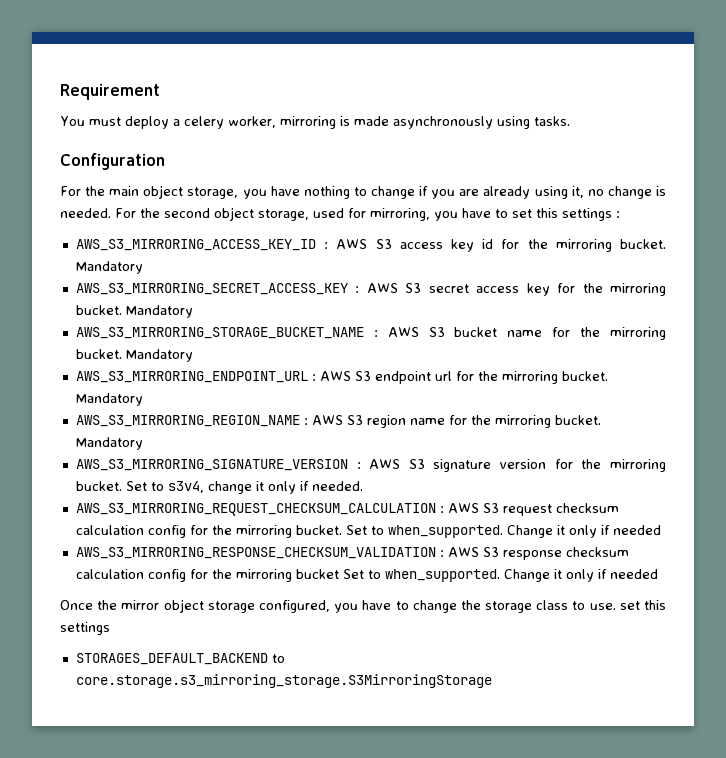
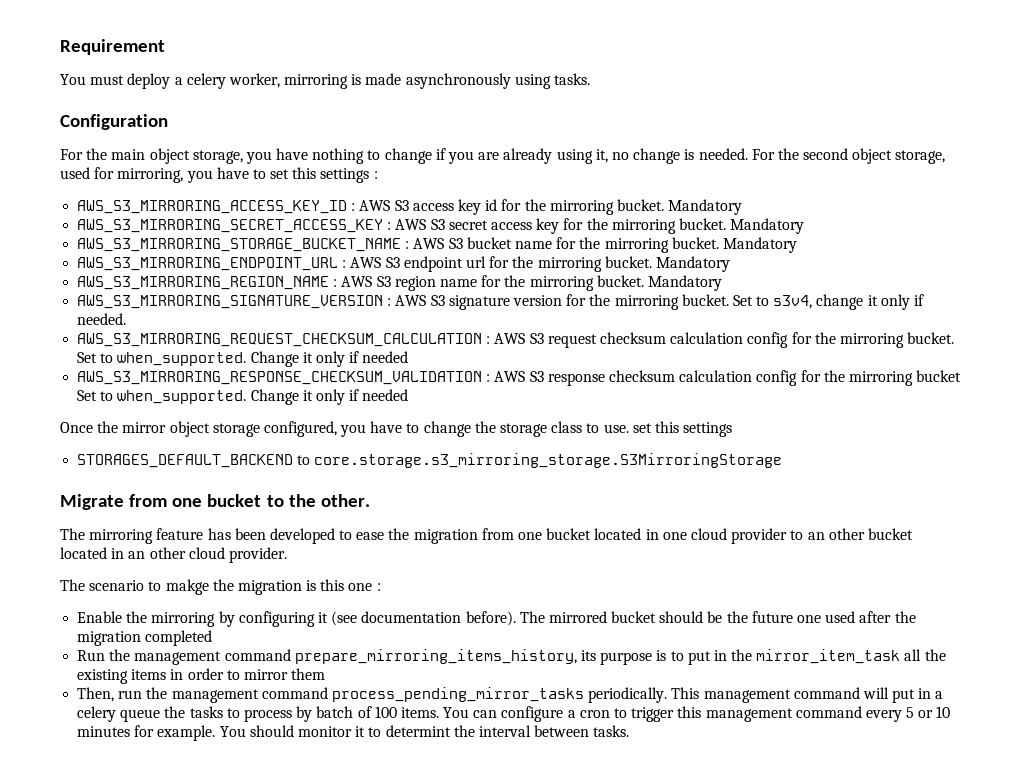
(492, 681) none -> [60,494,370,510] [60,528,913,544] [60,547,287,563] [60,579,381,595] [77,611,916,627] [77,630,213,646] [77,649,946,665] [77,668,326,684] [77,687,944,703] [77,706,951,722] [77,725,630,741] // Migrate from one bucket to the other. // The mirroring feature has been developed to ease the migration from one bucket located in one cloud provider to an other bucket located in an other cloud provider. // The scenario to makge the migration is this one : // Enable the mirroring by configuring it (see documentation before). The mirrored bucket should be the future one used after the migration completed // Run the management command prepare_mirroring_items_history, its purpose is to put in the mirror_item_task all the existing items in order to mirror them // Then, run the management command process_pending_mirror_tasks periodically. This management command will put in a celery queue the tasks to process by batch of 100 items. You can configure a cron to trigger this management command every 5 or 10 minutes for example. You should monitor it to determint the interval between tasks.

